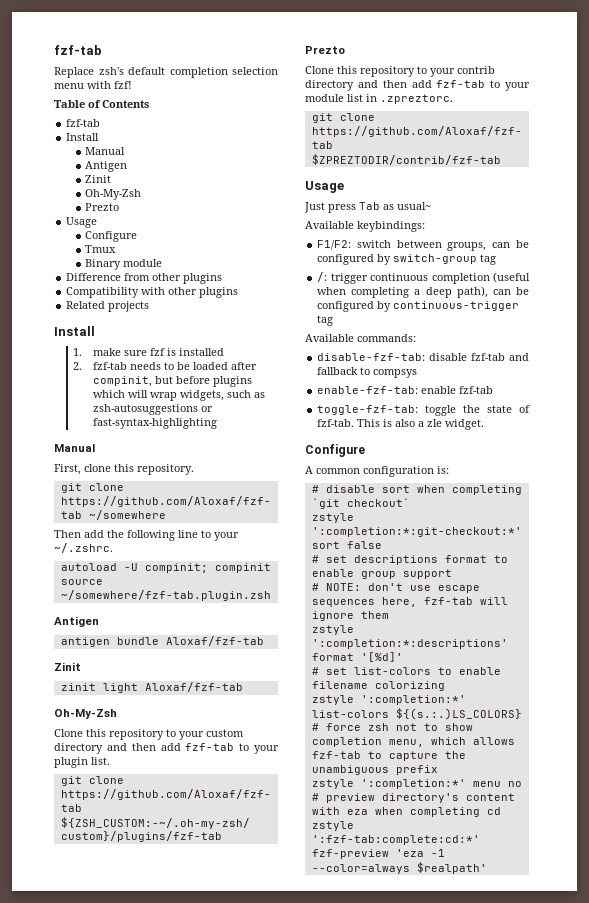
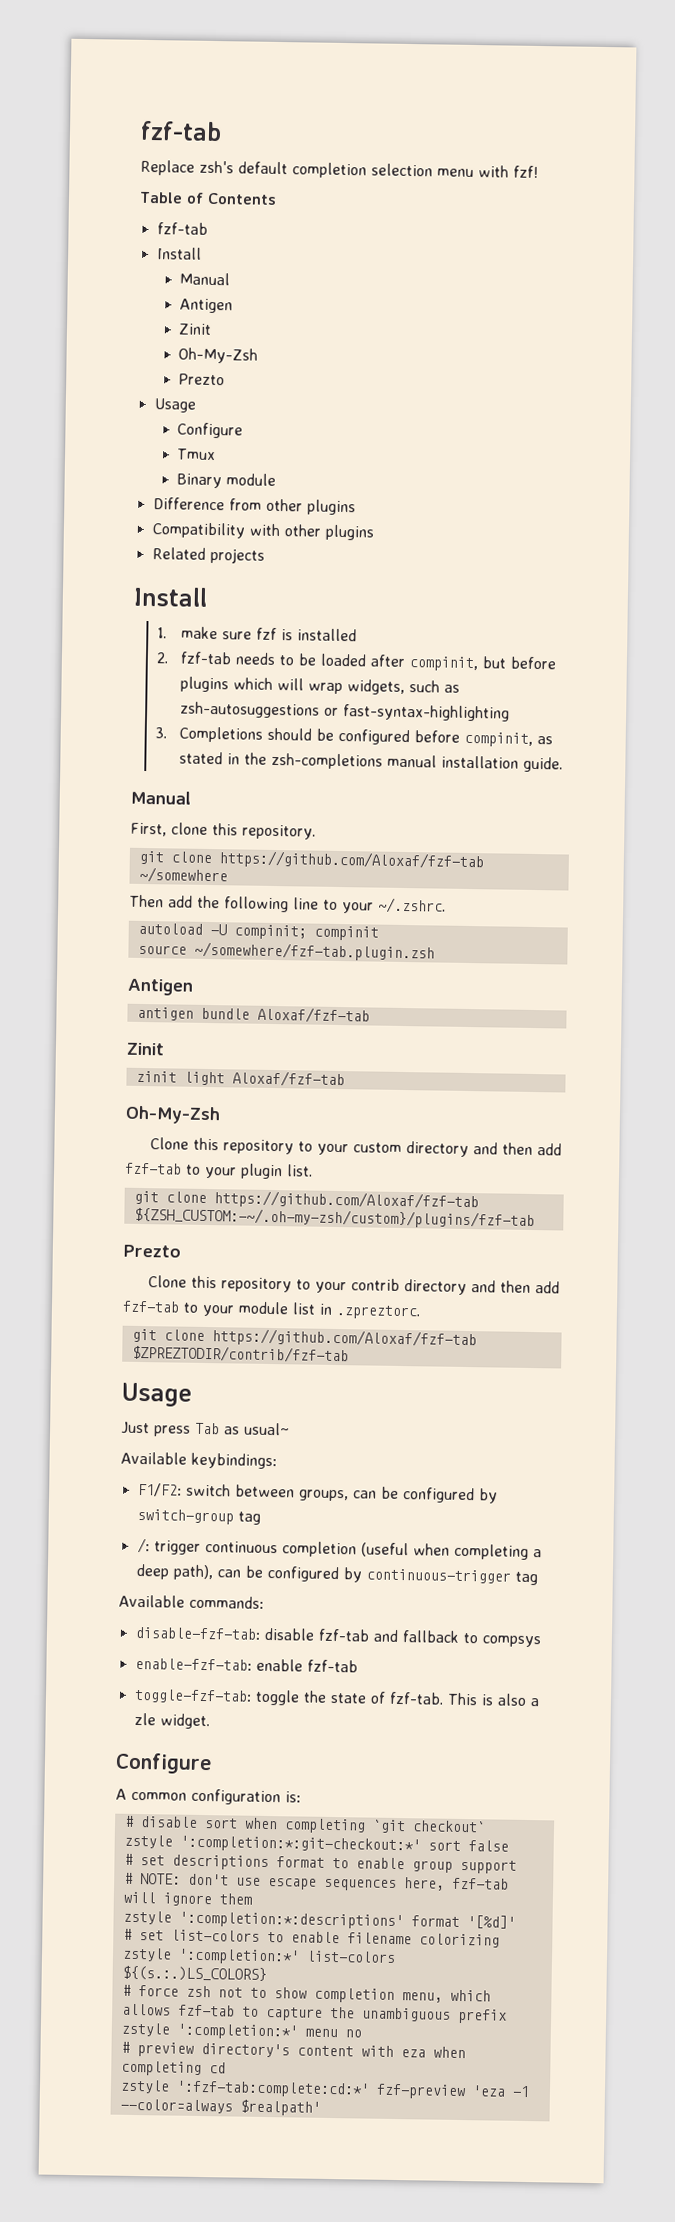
(217, 423) none -> [154,726,553,747] [178,751,563,773] // 3. Completions should be configured before compinit, as stated in the zsh-completions manual installation guide.

